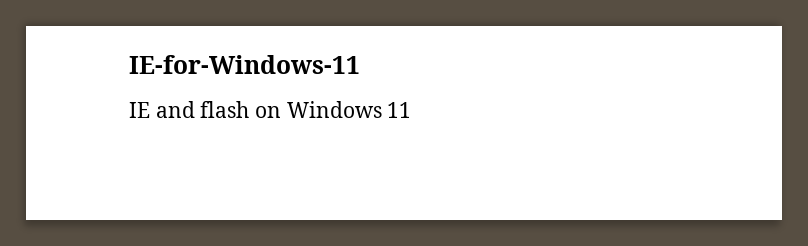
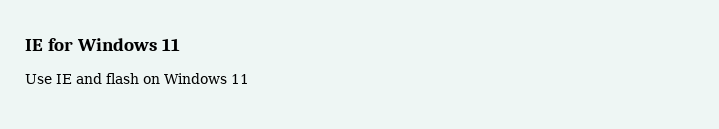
[129,55,360,74] IE-for-Windows-11 // -> [25,38,180,51] [25,74,52,84] IE for Windows 11 // Use

